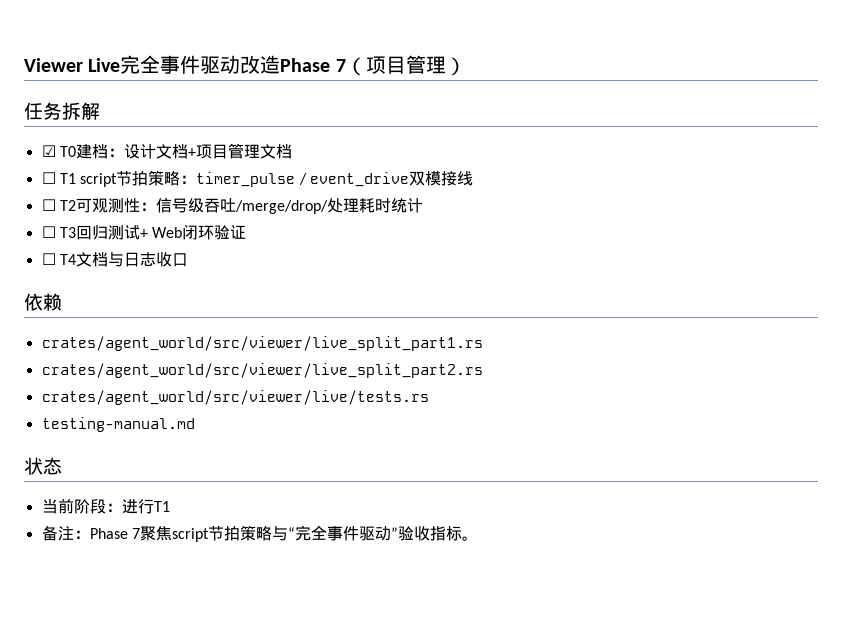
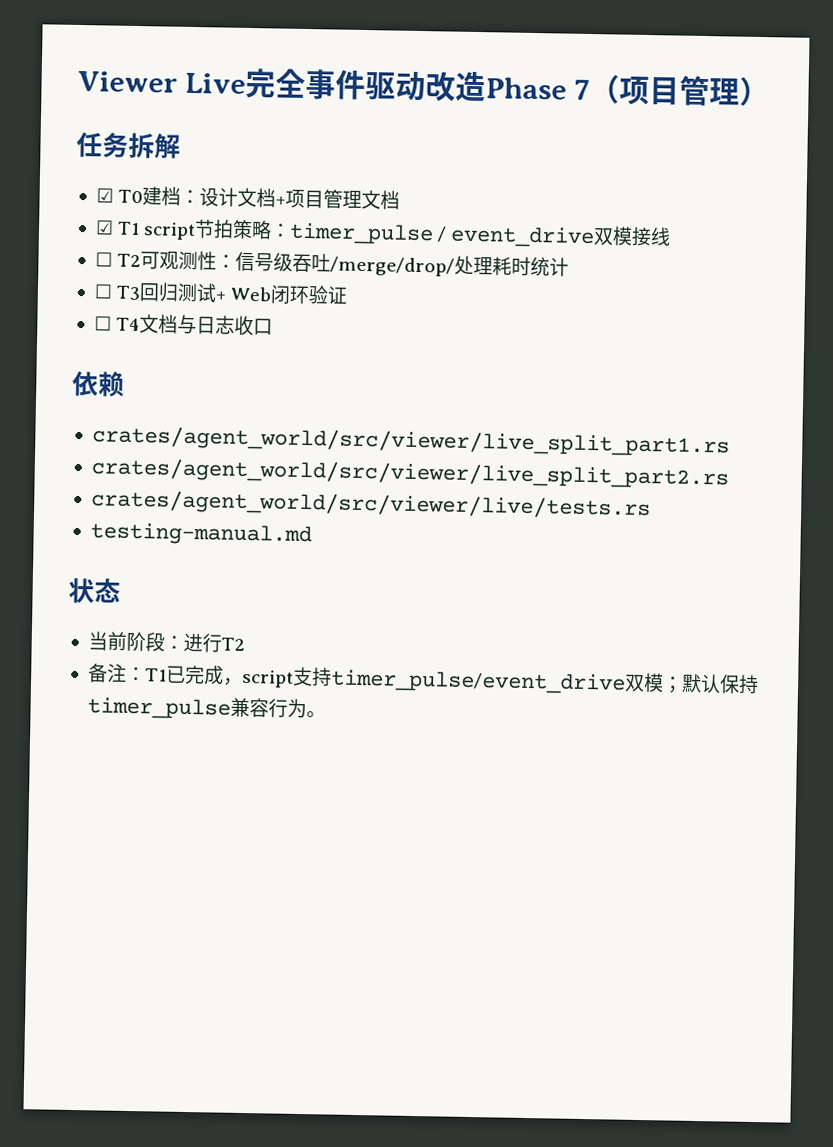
[41,172,56,184] ☐ -> [94,220,114,235] ☑
[153,501,170,512] T1 -> [220,637,245,651] T2
[89,525,462,542] Phase 7聚焦script节拍策略与“完全事件驱动”验收指标 -> [144,664,759,695] [86,697,307,720] T1已完成，script支持timer_pulse/event_drive双模；默认保持timer_pulse兼容行为

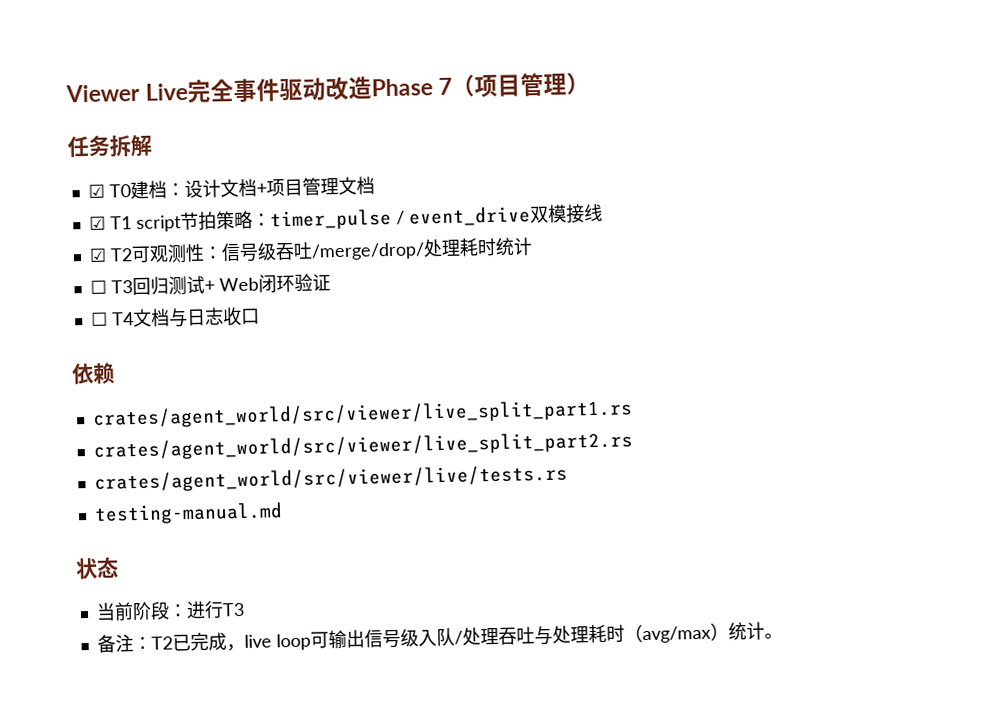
[94,252,113,267] ☐ -> [88,247,107,262] ☑
[220,637,245,651] T2 -> [221,602,245,617] T3
[144,668,167,682] T1 -> [150,636,173,650] T2
[240,666,759,695] [86,697,307,720] script支持timer_pulse/event_drive双模；默认保持timer_pulse兼容行为 -> [243,621,765,651] live loop可输出信号级入队/处理吞吐与处理耗时（avg/max）统计

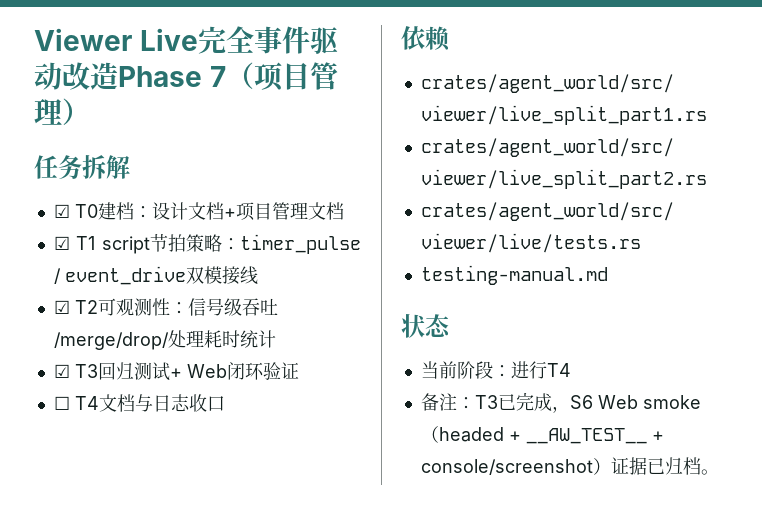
[89,279,107,294] ☐ -> [53,364,70,378] ☑
[221,602,245,617] T3 -> [546,363,571,377] T4
[150,636,173,650] T2 -> [474,395,498,409] T3
[243,621,765,651] live loop可输出信号级入队/处理吞吐与处理耗时（avg/max）统计 -> [569,395,701,409] [420,426,664,444] [420,457,701,475] S6 Web smoke（headed + __AW_TEST__ + console/screenshot）证据已归档

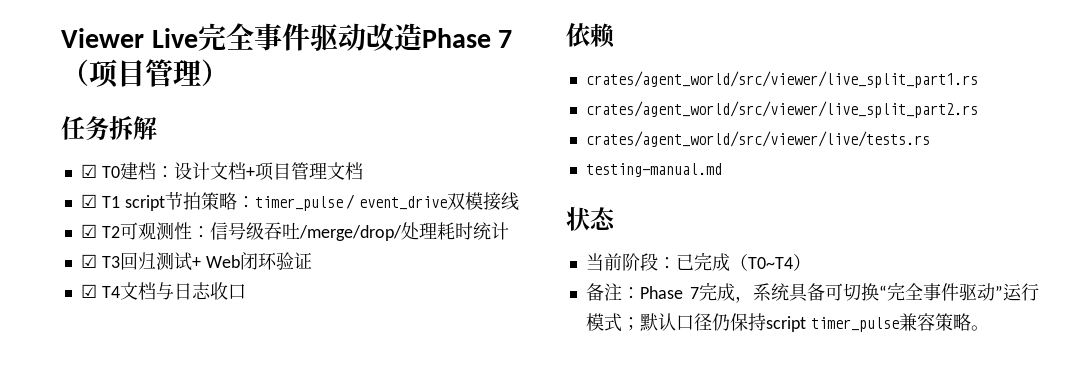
[53,396,70,410] ☐ -> [80,284,97,298] ☑
[510,361,571,379] [420,392,701,413] [420,426,664,444] [420,457,701,475] 进行T4 // 备注：T3已完成，S6 Web smoke（headed + __AW_TEST__ + console/screenshot）证据已归档 -> [675,252,811,271] [585,282,1039,303] [585,313,971,332] 已完成（T0~T4） // 备注：Phase 7完成，系统具备可切换“完全事件驱动”运行模式；默认口径仍保持script timer_pulse兼容策略

